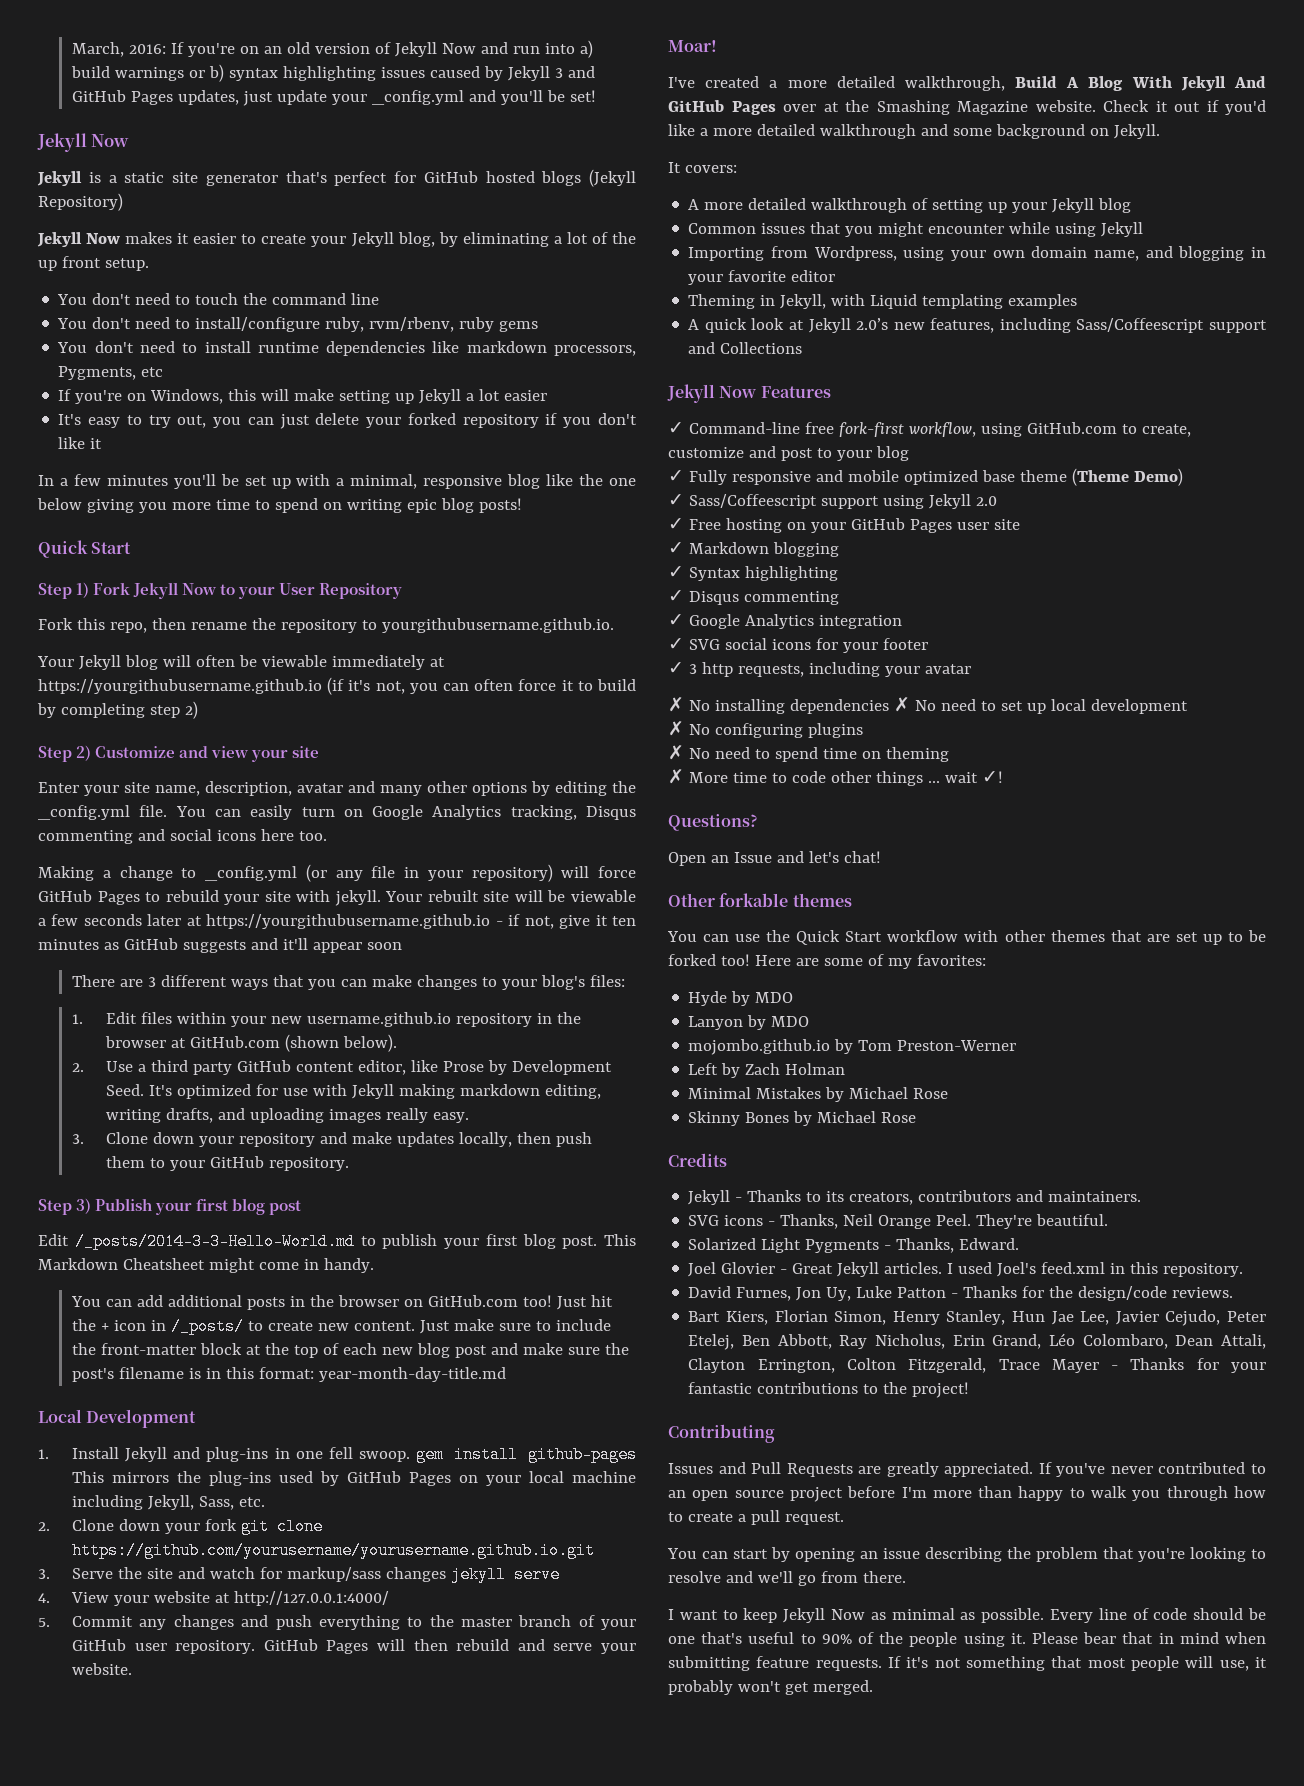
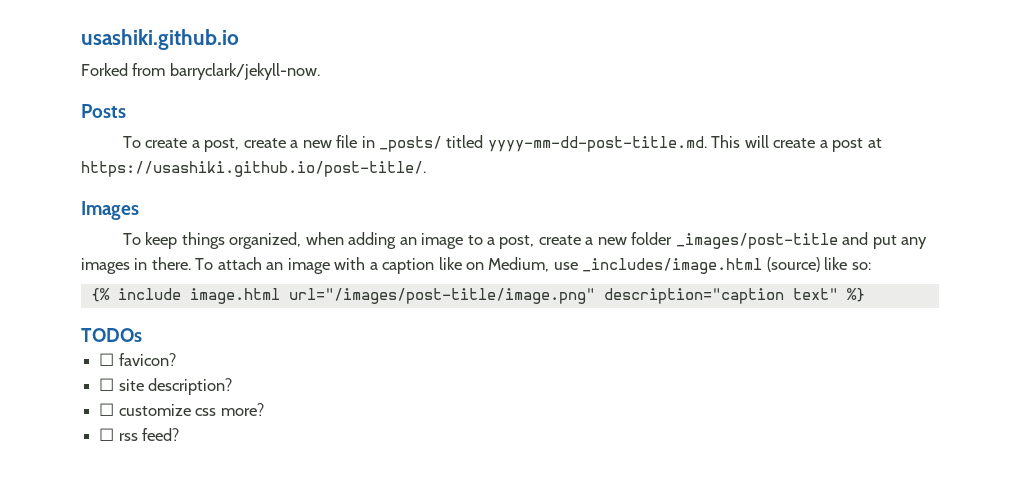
[72,40,594,58] [71,64,596,82] [72,90,597,106] [37,133,130,152] [37,169,636,187] [38,193,123,211] [37,232,637,247] [38,256,149,271] [57,293,380,305] [57,317,539,332] [57,341,636,356] [58,366,164,380] [58,389,548,404] [58,413,637,429] [58,437,103,449] [38,474,636,489] [37,498,522,513] [38,540,132,558] [38,582,403,599] [38,618,614,633] [37,655,445,670] [38,677,636,695] [37,701,198,719] [38,745,320,762] [38,781,636,796] [38,805,636,820] [38,829,327,844] [38,864,636,882] [38,890,637,906] [38,914,636,929] [38,938,402,953] [72,975,626,990] [72,1012,582,1027] [105,1034,398,1052] [72,1060,613,1075] [106,1084,602,1099] [106,1108,470,1123] [72,1132,593,1147] [106,1156,350,1171] [38,1198,302,1215] [38,1233,636,1250] [38,1258,374,1273] [71,1295,614,1310] [72,1318,612,1335] [72,1343,630,1358] [72,1367,507,1382] [38,1409,197,1428] [38,1446,638,1463] [72,1471,636,1486] [72,1495,266,1510] [38,1518,324,1535] [72,1542,596,1559] [38,1566,561,1583] [38,1591,390,1606] [38,1615,637,1630] [72,1639,636,1654] [72,1663,133,1675] [668,40,717,52] [668,76,1266,91] [668,100,1266,115] [668,124,1160,139] [668,162,737,173] [688,198,1132,213] [688,222,1144,237] [688,246,1266,261] [688,270,836,285] [688,294,1078,309] [688,318,1267,333] [688,342,803,354] [667,384,831,403] [668,422,1191,437] [668,446,909,461] [668,468,1183,486] [668,494,997,509] [668,518,1020,533] [668,542,839,557] [668,566,838,581] [668,590,839,605] [668,614,902,629] [668,638,928,653] [668,662,971,677] [668,697,1188,714] [668,721,863,738] [668,745,949,762] [668,769,1003,786] [668,814,758,831] [668,851,881,866] [668,893,852,907] [667,930,1266,945] [668,954,986,969] [688,991,794,1006] [688,1015,810,1030] [688,1039,1017,1055] [688,1063,846,1078] [688,1087,949,1102] [688,1111,917,1126] [668,1153,727,1167] [688,1190,1142,1205] [688,1214,1109,1229] [688,1238,1020,1253] [688,1262,1244,1277] [688,1286,1234,1301] [688,1310,1266,1326] [688,1333,1266,1350] [688,1358,1266,1373] [688,1382,970,1398] [668,1424,775,1443] [668,1462,1266,1477] [668,1486,1266,1502] [668,1510,844,1525] [667,1547,1266,1562] [668,1571,906,1586] [668,1608,1266,1623] [668,1632,1266,1647] [668,1656,1267,1671] [668,1680,873,1695] March, 2016: If you're on an old version of Jekyll Now and run into a) build warnings or b) syntax highlighting issues caused by Jekyll 3 and GitHub Pages updates, just update your _config.yml and you'll be set! // Jekyll Now // Jekyll is a static site generator that's perfect for GitHub hosted blogs (Jekyll Repository) // Jekyll Now makes it easier to create your Jekyll blog, by eliminating a lot of the up front setup. // You don't need to touch the command line // You don't need to install/configure ruby, rvm/rbenv, ruby gems // You don't need to install runtime dependencies like markdown processors, Pygments, etc // If you're on Windows, this will make setting up Jekyll a lot easier // It's easy to try out, you can just delete your forked repository if you don't like it // In a few minutes you'll be set up with a minimal, responsive blog like the one below giving you more time to spend on writing epic blog posts! // Quick Start // Step 1) Fork Jekyll Now to your User Repository // Fork this repo, then rename the repository to yourgithubusername.github.io. // Your Jekyll blog will often be viewable immediately at https://yourgithubusername.github.io (if it's not, you can often force it to build by completing step 2) // Step 2) Customize and view your site // Enter your site name, description, avatar and many other options by editing the _config.yml file. You can easily turn on Google Analytics tracking, Disqus commenting and social icons here too. // Making a change to _config.yml (or any file in your repository) will force GitHub Pages to rebuild your site with jekyll. Your rebuilt site will be viewable a few seconds later at https://yourgithubusername.github.io - if not, give it ten minutes as GitHub suggests and it'll appear soon // There are 3 different ways that you can make changes to your blog's files: // 1. Edit files within your new username.github.io repository in the browser at GitHub.com (shown below). // 2. Use a third party GitHub content editor, like Prose by Development Seed. It's optimized for use with Jekyll making markdown editing, writing drafts, and uploading images really easy. // 3. Clone down your repository and make updates locally, then push them to your GitHub repository. // Step 3) Publish your first blog post // Edit /_posts/2014-3-3-Hello-World.md to publish your first blog post. This Markdown Cheatsheet might come in handy. // You can add additional posts in the browser on GitHub.com too! Just hit the + icon in /_posts/ to create new content. Just make sure to include the front-matter block at the top of each new blog post and make sure the post's filename is in this format: year-month-day-title.md // Local Development // 1. Install Jekyll and plug-ins in one fell swoop. gem install github-pages This mirrors the plug-ins used by GitHub Pages on your local machine including Jekyll, Sass, etc. // 2. Clone down your fork git clone https://github.com/yourusername/yourusername.github.io.git // 3. Serve the site and watch for markup/sass changes jekyll serve // 4. View your website at http://127.0.0.1:4000/ // 5. Commit any changes and push everything to the master branch of your GitHub user repository. GitHub Pages will then rebuild and serve your website. // Moar! // I've created a more detailed walkthrough, Build A Blog With Jekyll And GitHub Pages over at the Smashing Magazine website. Check it out if you'd like a more detailed walkthrough and some background on Jekyll. // It covers: // A more detailed walkthrough of setting up your Jekyll blog // Common issues that you might encounter while using Jekyll // Importing from Wordpress, using your own domain name, and blogging in your favorite editor // Theming in Jekyll, with Liquid templating examples // A quick look at Jekyll 2.0’s new features, including Sass/Coffeescript support and Collections // Jekyll Now Features // ✓ Command-line free fork-first workflow, using GitHub.com to create, customize and post to your blog // ✓ Fully responsive and mobile optimized base theme (Theme Demo) // ✓ Sass/Coffeescript support using Jekyll 2.0 // ✓ Free hosting on your GitHub Pages user site // ✓ Markdown blogging // ✓ Syntax highlighting // ✓ Disqus commenting // ✓ Google Analytics integration // ✓ SVG social icons for your footer // ✓ 3 http requests, including your avatar // ✗ No installing dependencies ✗ No need to set up local development // ✗ No configuring plugins // ✗ No need to spend time on theming // ✗ More time to code other things ... wait ✓! // Questions? // Open an Issue and let's chat! // Other forkable themes // You can use the Quick Start workflow with other themes that are set up to be forked too! Here are some of my favorites: // Hyde by MDO // Lanyon by MDO // mojombo.github.io by Tom Preston-Werner // Left by Zach Holman // Minimal Mistakes by Michael Rose // Skinny Bones by Michael Rose // Credits // Jekyll - Thanks to its creators, contributors and maintainers. // SVG icons - Thanks, Neil Orange Peel. They're beautiful. // Solarized Light Pygments - Thanks, Edward. // Joel Glovier - Great Jekyll articles. I used Joel's feed.xml in this repository. // David Furnes, Jon Uy, Luke Patton - Thanks for the design/code reviews. // Bart Kiers, Florian Simon, Henry Stanley, Hun Jae Lee, Javier Cejudo, Peter Etelej, Ben Abbott, Ray Nicholus, Erin Grand, Léo Colombaro, Dean Attali, Clayton Errington, Colton Fitzgerald, Trace Mayer - Thanks for your fantastic contributions to the project! // Contributing // Issues and Pull Requests are greatly appreciated. If you've never contributed to an open source project before I'm more than happy to walk you through how to create a pull request. // You can start by opening an issue describing the problem that you're looking to resolve and we'll go from there. // I want to keep Jekyll Now as minimal as possible. Every line of code should be one that's useful to 90% of the people using it. Please bear that in mind when submitting feature requests. If it's not something that most people will use, it probably won't get merged. -> [81,29,239,50] [81,63,320,80] [81,104,126,118] [122,135,882,152] [81,161,426,177] [81,201,139,220] [122,232,928,249] [81,257,871,274] [90,288,865,304] [81,328,142,342] [99,353,176,366] [99,378,233,395] [99,403,264,416] [99,428,180,441] usashiki.github.io // Forked from barryclark/jekyll-now. // Posts // To create a post, create a new file in _posts/ titled yyyy-mm-dd-post-title.md. This will create a post at https://usashiki.github.io/post-title/. // Images // To keep things organized, when adding an image to a post, create a new folder _images/post-title and put any images in there. To attach an image with a caption like on Medium, use _includes/image.html (source) like so: // {% include image.html url="/images/post-title/image.png" description="caption text" %} // TODOs // ☐ favicon? // ☐ site description? // ☐ customize css more? // ☐ rss feed?

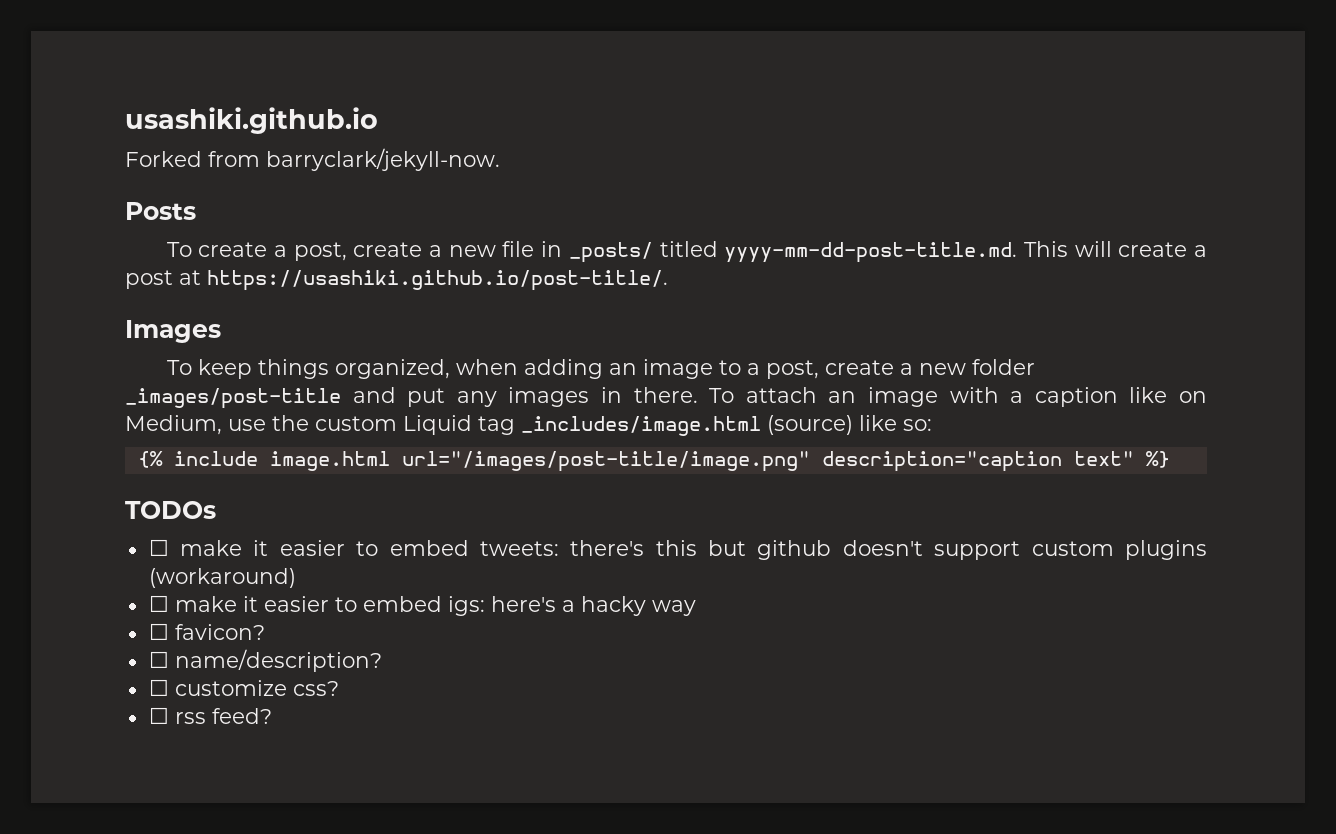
(578, 266) none -> [272,415,515,435] the custom Liquid tag
(142, 335) none -> [148,539,1207,560] [148,568,296,588] [148,595,696,616] // ☐ make it easier to embed tweets: there's this but github doesn't support custom plugins (workaround) // ☐ make it easier to embed igs: here's a hacky way
[118,378,233,395] site description? -> [174,649,382,672] name/description?
[195,403,264,416] css more? -> [292,681,339,696] css?

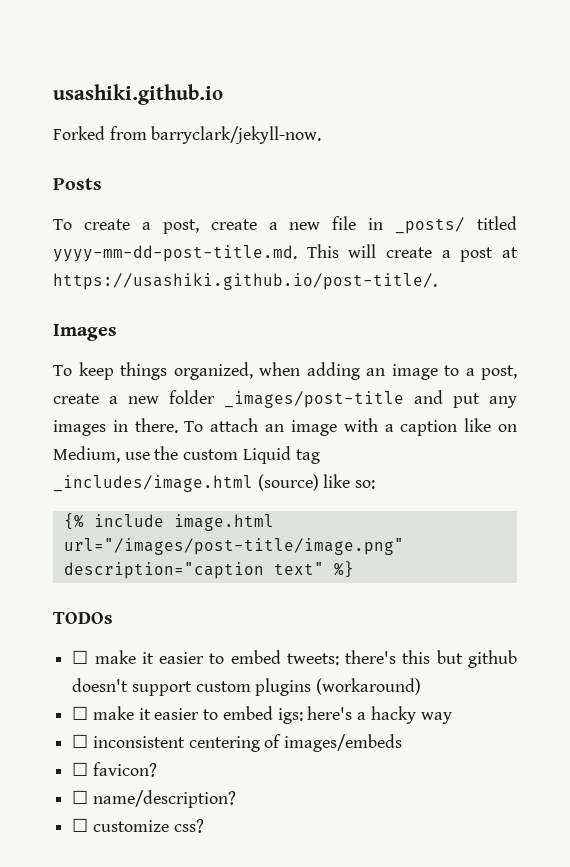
(696, 608) none -> [72,734,403,752] // ☐ inconsistent centering of images/embeds
[148,707,272,724] // ☐ rss feed? -> (204, 826) none

